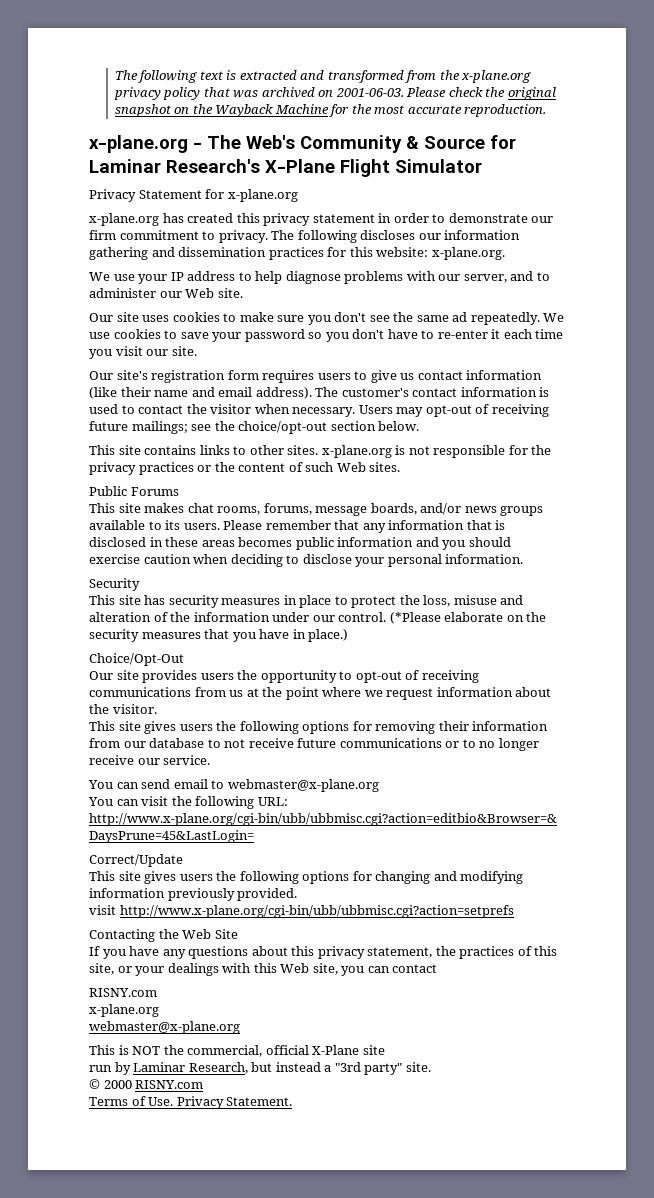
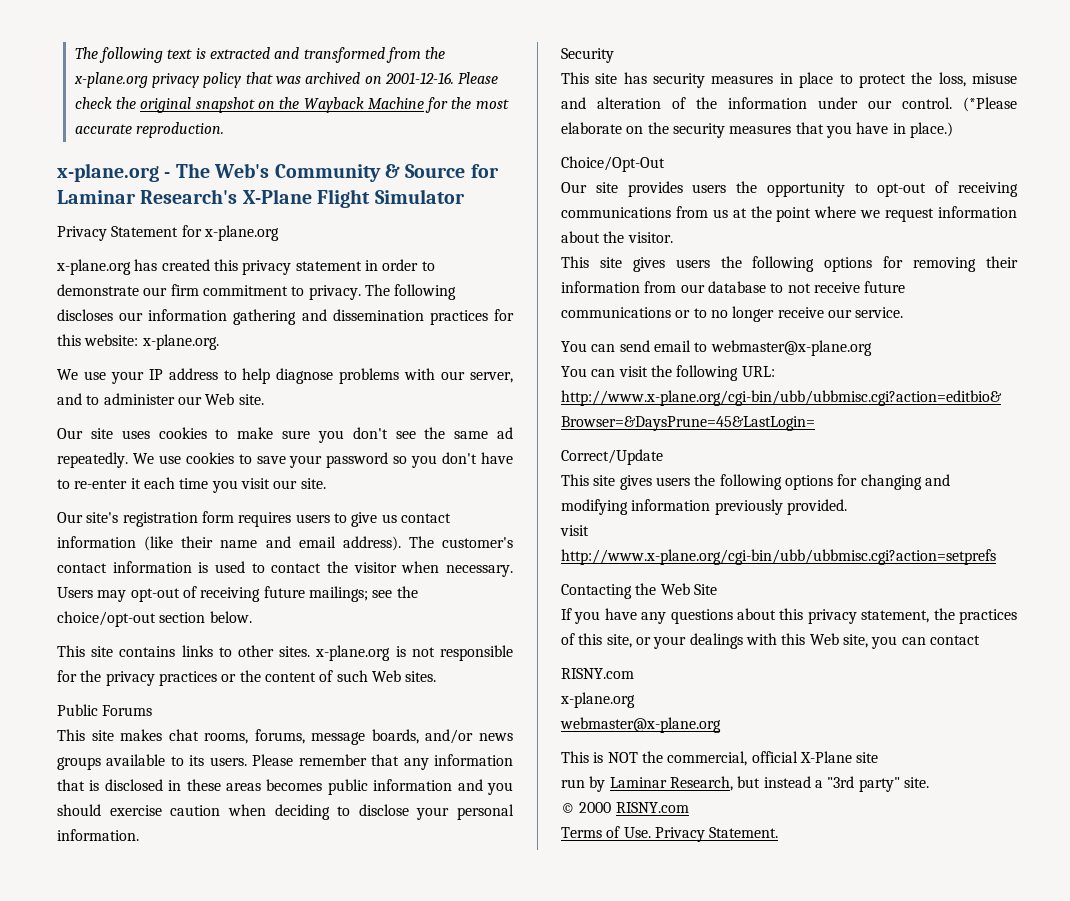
[335,88,404,97] 2001-06-03. -> [384,72,454,84] 2001-12-16.

